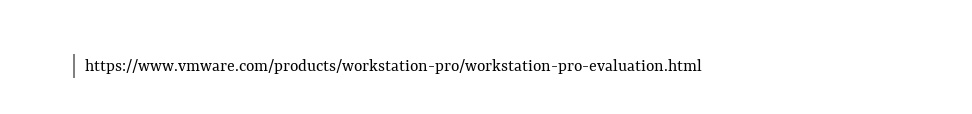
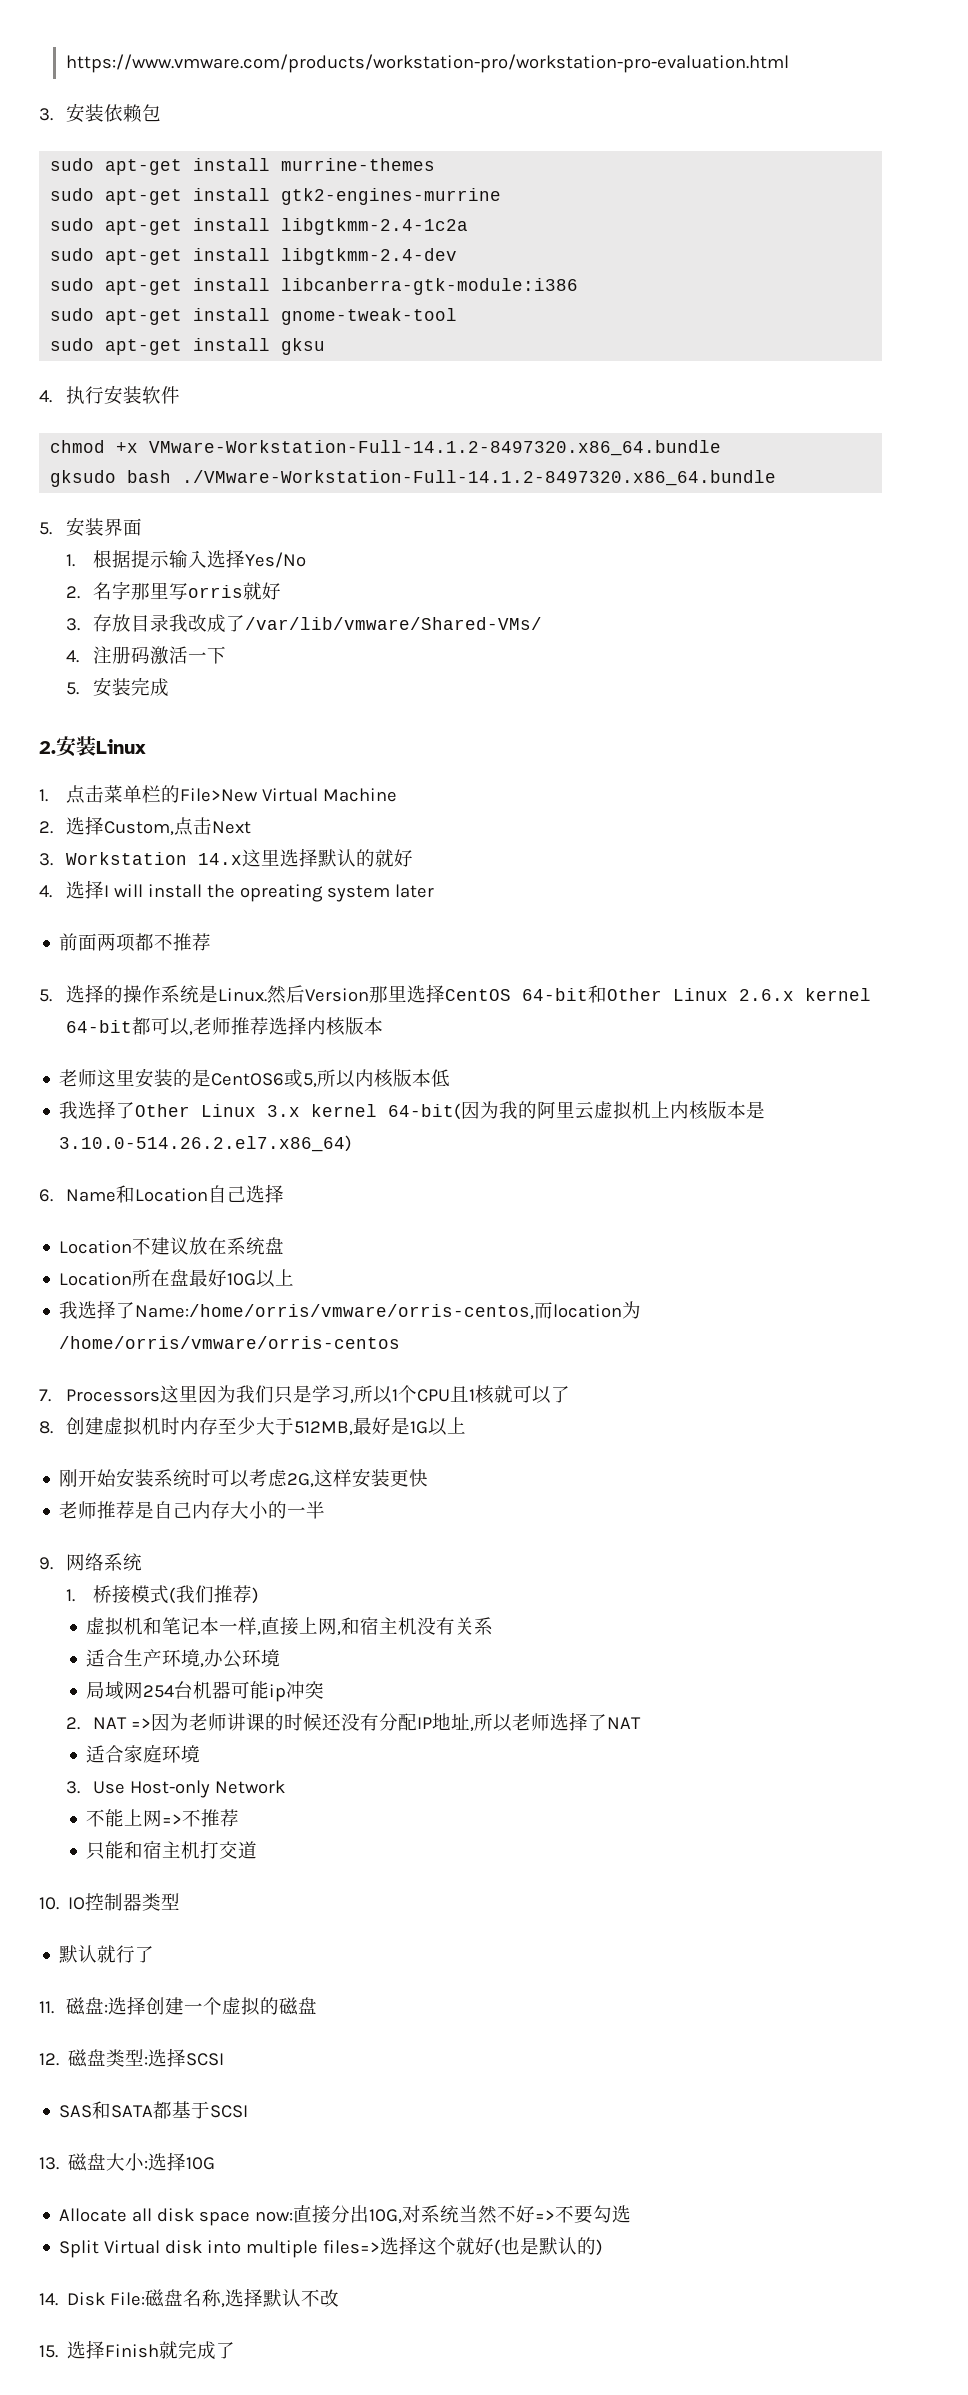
(702, 66) none -> [39,103,161,123] [50,158,436,175] [50,188,502,205] [50,218,469,235] [50,248,458,265] [50,278,579,295] [50,308,458,325] [50,338,326,355] [39,385,180,405] [50,440,722,456] [50,470,777,487] [39,517,142,537] [65,549,306,568] [65,581,281,600] [65,614,542,633] [65,646,226,665] [65,677,169,697] [39,736,146,757] [39,785,397,804] [39,816,251,836] [39,848,413,867] [39,880,434,902] [59,933,212,952] [39,984,871,1004] [65,1016,383,1036] [59,1068,451,1088] [59,1100,766,1120] [59,1135,353,1152] [39,1184,284,1203] [59,1237,285,1255] [59,1269,295,1288] [59,1300,642,1320] [59,1336,401,1349] [39,1385,570,1404] [39,1417,466,1436] [59,1468,429,1488] [59,1501,326,1519] [39,1553,142,1571] [65,1585,259,1604] [86,1617,494,1636] [86,1649,281,1668] [86,1681,325,1702] [65,1712,641,1732] [86,1745,201,1763] [65,1780,285,1798] [86,1809,240,1827] [86,1841,258,1860] [39,1893,181,1911] [59,1945,155,1963] [39,1996,317,2016] [39,2048,225,2068] [59,2101,249,2119] [39,2152,216,2172] [59,2205,632,2226] [59,2236,604,2258] [39,2288,340,2308] [39,2340,236,2360] // 3.安装依赖包 // sudo apt-get install murrine-themes // sudo apt-get install gtk2-engines-murrine // sudo apt-get install libgtkmm-2.4-1c2a // sudo apt-get install libgtkmm-2.4-dev // sudo apt-get install libcanberra-gtk-module:i386 // sudo apt-get install gnome-tweak-tool // sudo apt-get install gksu // 4.执行安装软件 // chmod +x VMware-Workstation-Full-14.1.2-8497320.x86_64.bundle // gksudo bash ./VMware-Workstation-Full-14.1.2-8497320.x86_64.bundle // 5.安装界面 // 1.根据提示输入选择Yes/No // 2.名字那里写orris就好 // 3.存放目录我改成了/var/lib/vmware/Shared-VMs/ // 4.注册码激活一下 // 5.安装完成 // 2.安装Linux // 1.点击菜单栏的File>New Virtual Machine // 2.选择Custom,点击Next // 3. Workstation 14.x这里选择默认的就好 // 4.选择I will install the opreating system later // 前面两项都不推荐 // 5.选择的操作系统是Linux.然后Version那里选择CentOS 64-bit和Other Linux 2.6.x kernel 64-bit都可以,老师推荐选择内核版本 // 老师这里安装的是CentOS6或5,所以内核版本低 // 我选择了Other Linux 3.x kernel 64-bit(因为我的阿里云虚拟机上内核版本是3.10.0-514.26.2.el7.x86_64) // 6. Name和Location自己选择 // Location不建议放在系统盘 // Location所在盘最好10G以上 // 我选择了Name:/home/orris/vmware/orris-centos,而location为/home/orris/vmware/orris-centos // 7. Processors这里因为我们只是学习,所以1个CPU且1核就可以了 // 8.创建虚拟机时内存至少大于512MB,最好是1G以上 // 刚开始安装系统时可以考虑2G,这样安装更快 // 老师推荐是自己内存大小的一半 // 9.网络系统 // 1.桥接模式(我们推荐) // 虚拟机和笔记本一样,直接上网,和宿主机没有关系 // 适合生产环境,办公环境 // 局域网254台机器可能ip冲突 // 2. NAT =>因为老师讲课的时候还没有分配IP地址,所以老师选择了NAT // 适合家庭环境 // 3. Use Host-only Network // 不能上网=>不推荐 // 只能和宿主机打交道 // 10. IO控制器类型 // 默认就行了 // 11.磁盘:选择创建一个虚拟的磁盘 // 12.磁盘类型:选择SCSI // SAS和SATA都基于SCSI // 13.磁盘大小:选择10G // Allocate all disk space now:直接分出10G,对系统当然不好=>不要勾选 // Split Virtual disk into multiple files=>选择这个就好(也是默认的) // 14. Disk File:磁盘名称,选择默认不改 // 15.选择Finish就完成了

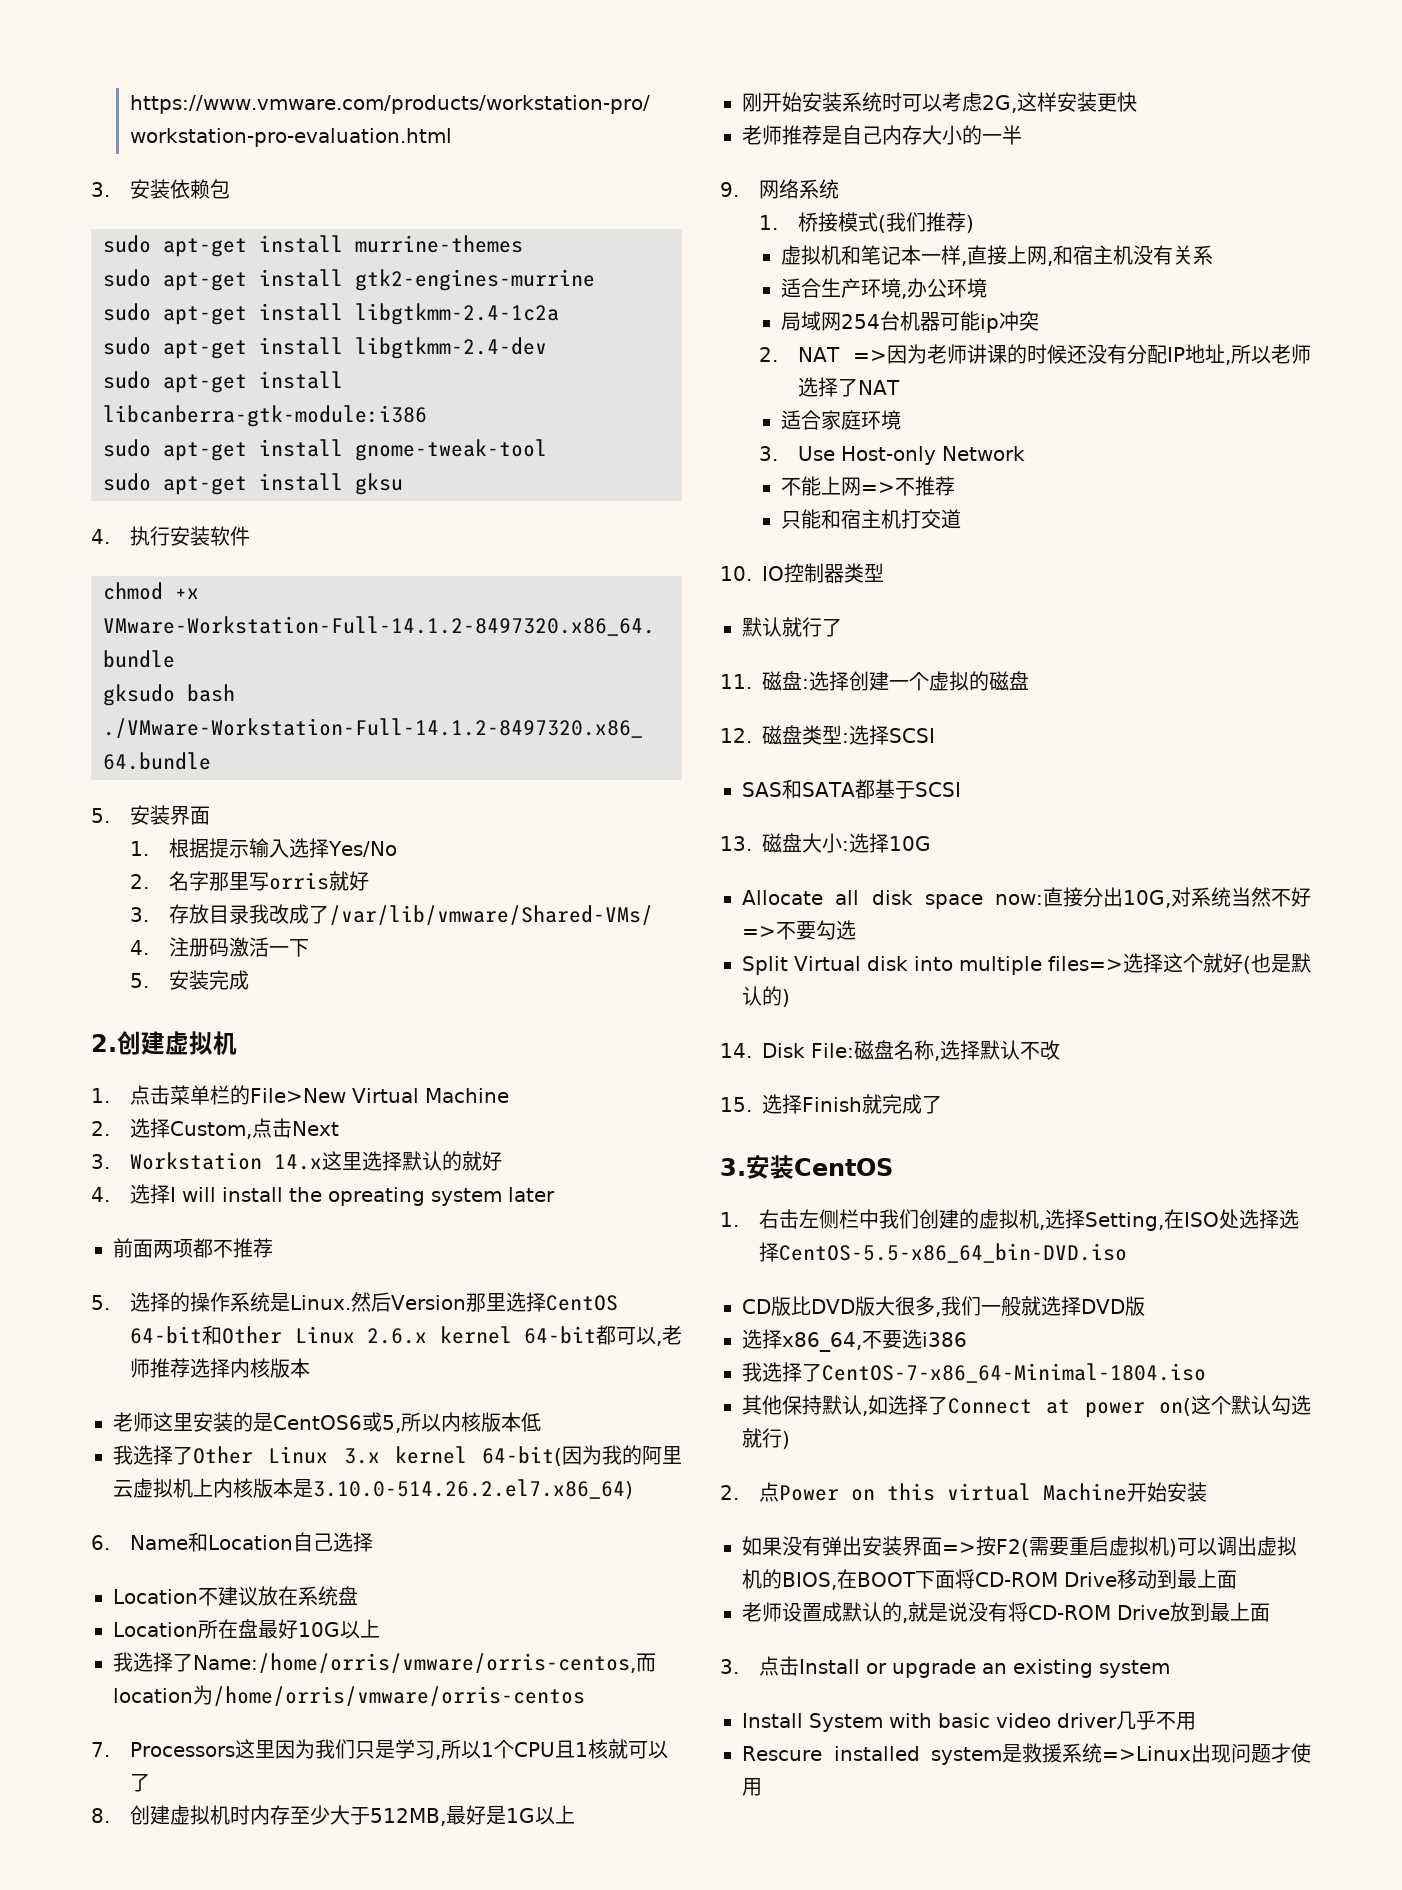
[56,736,146,757] 安装Linux -> [117,1031,237,1055] 创建虚拟机
(236, 2350) none -> [720,1155,893,1179] [720,1209,1300,1231] [759,1242,1128,1263] [742,1296,1145,1317] [742,1329,967,1352] [742,1362,1206,1383] [742,1395,1311,1418] [742,1428,790,1449] [720,1482,1208,1502] [742,1536,1297,1557] [742,1569,1237,1590] [742,1602,1270,1623] [720,1656,1171,1678] [742,1710,1196,1732] [742,1743,1311,1765] [742,1778,762,1796] // 3.安装CentOS // 1.右击左侧栏中我们创建的虚拟机,选择Setting,在ISO处选择选择CentOS-5.5-x86_64_bin-DVD.iso // CD版比DVD版大很多,我们一般就选择DVD版 // 选择x86_64,不要选i386 // 我选择了CentOS-7-x86_64-Minimal-1804.iso // 其他保持默认,如选择了Connect at power on(这个默认勾选就行) // 2.点Power on this virtual Machine开始安装 // 如果没有弹出安装界面=>按F2(需要重启虚拟机)可以调出虚拟机的BIOS,在BOOT下面将CD-ROM Drive移动到最上面 // 老师设置成默认的,就是说没有将CD-ROM Drive放到最上面 // 3.点击Install or upgrade an existing system // Install System with basic video driver几乎不用 // Rescure installed system是救援系统=>Linux出现问题才使用

